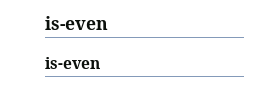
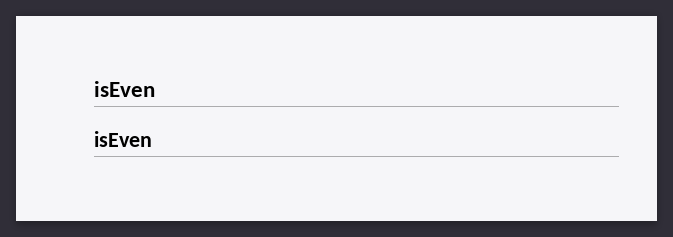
[45,16,108,30] [45,57,100,69] is-even // is-even -> [94,81,155,97] [94,131,152,147] isEven // isEven

